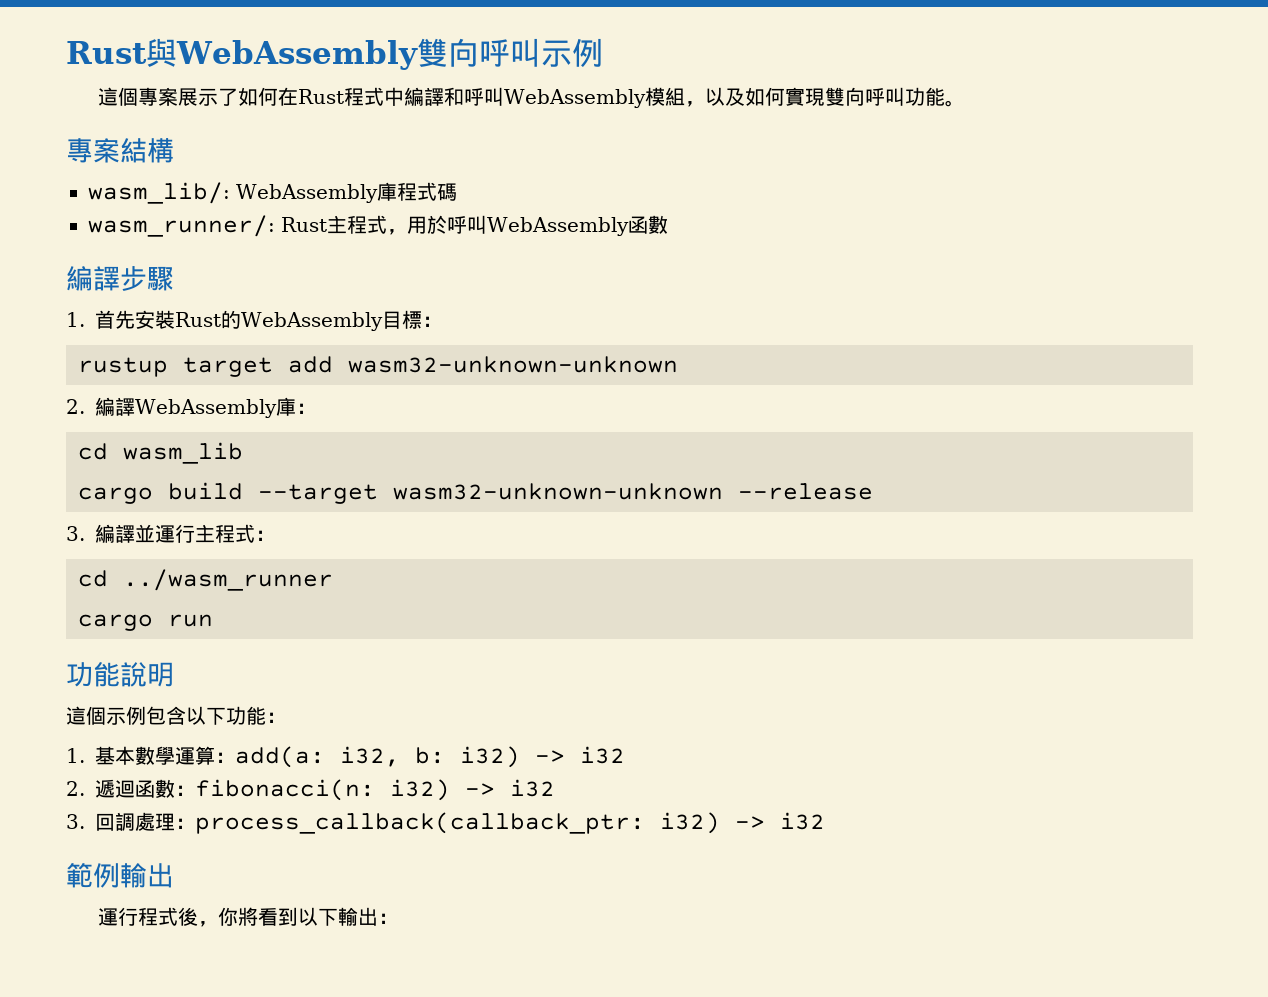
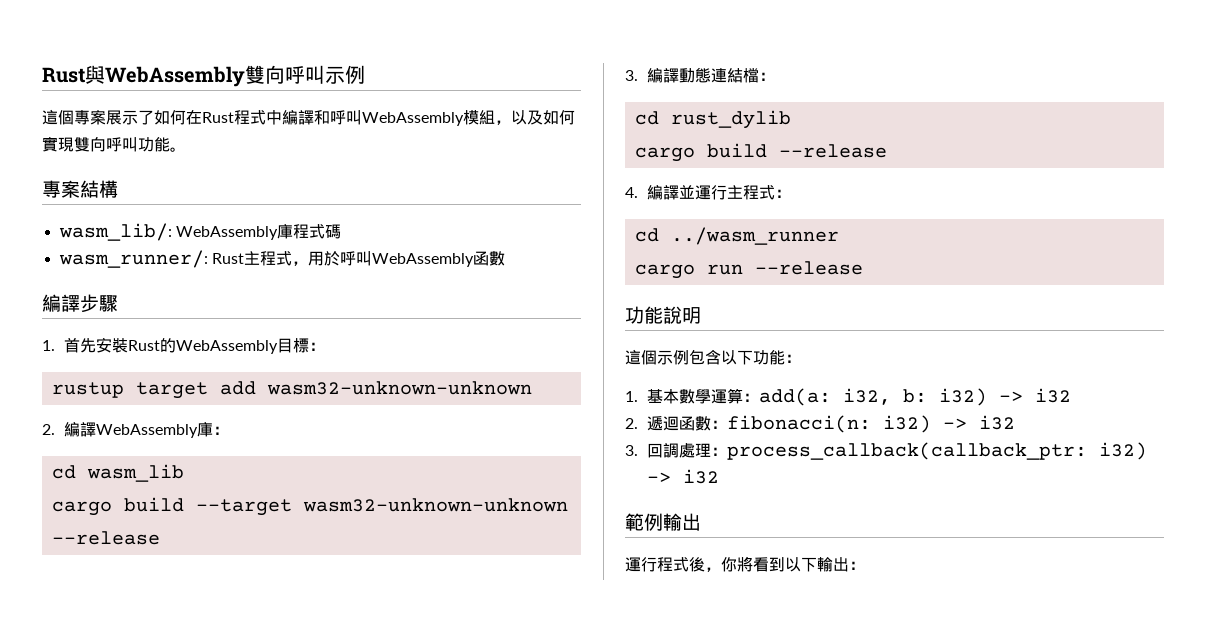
(135, 533) none -> [678,67,775,83] [634,110,791,129] [634,143,887,162] [625,185,679,200] 動態連結檔： // cd rust_dylib // cargo build --release // 4.編譯
(213, 620) none -> [754,261,863,275] --release

